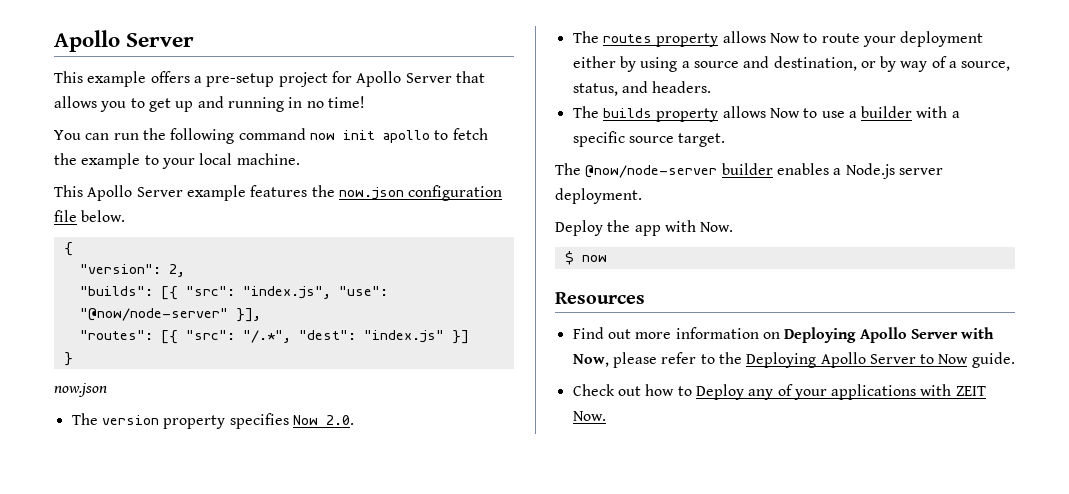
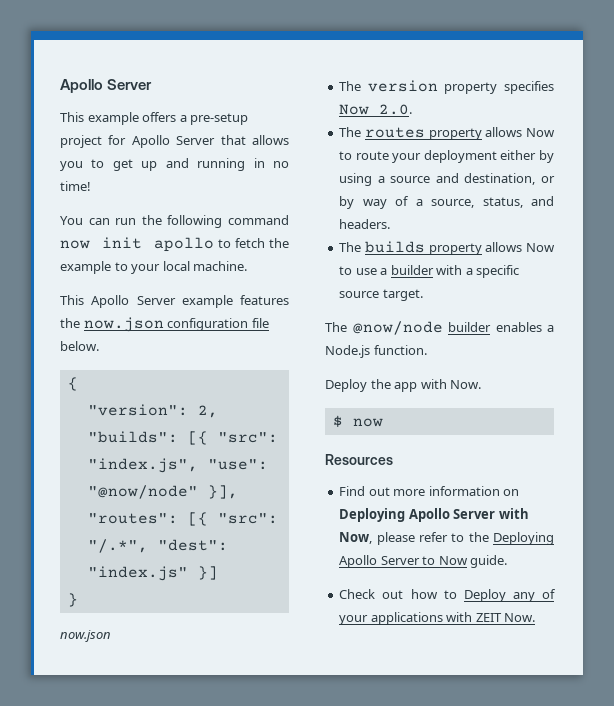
[79,308,228,321] "@now/node-server" -> [87,485,198,499] "@now/node"
[585,165,718,178] @now/node-server -> [352,321,443,335] @now/node
[898,168,943,175] [555,188,642,204] server deployment. -> [373,345,427,355] function.

